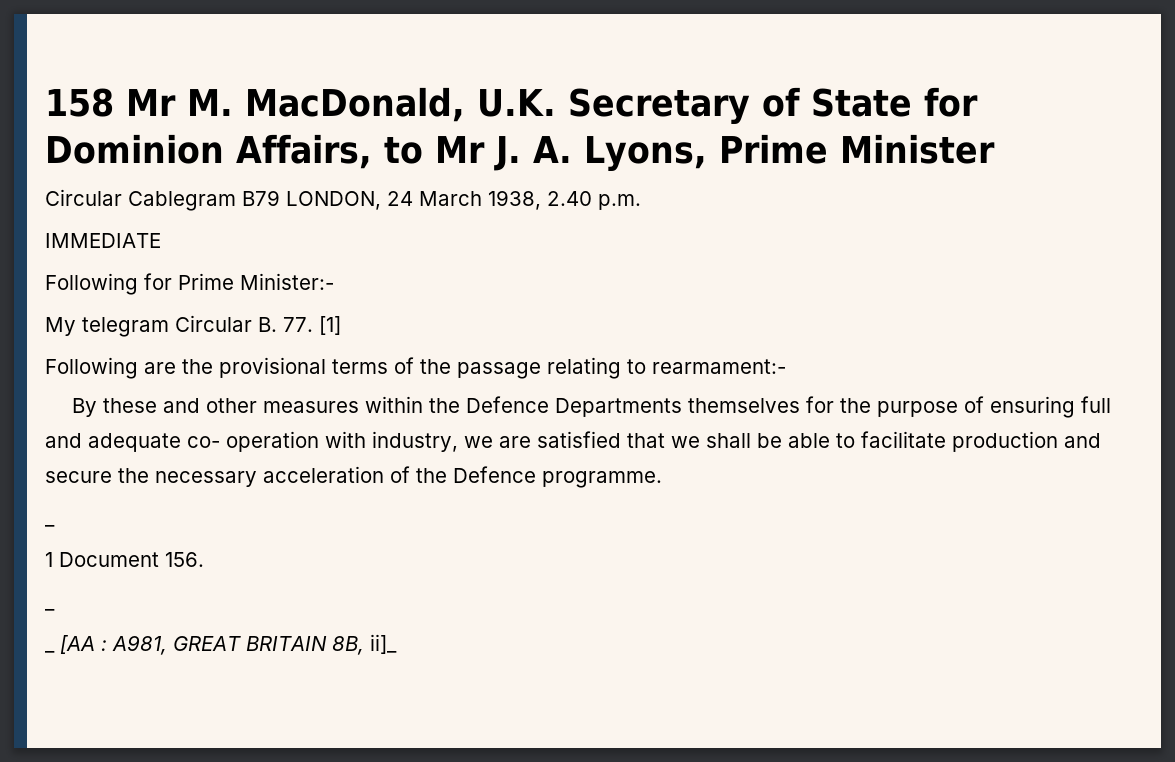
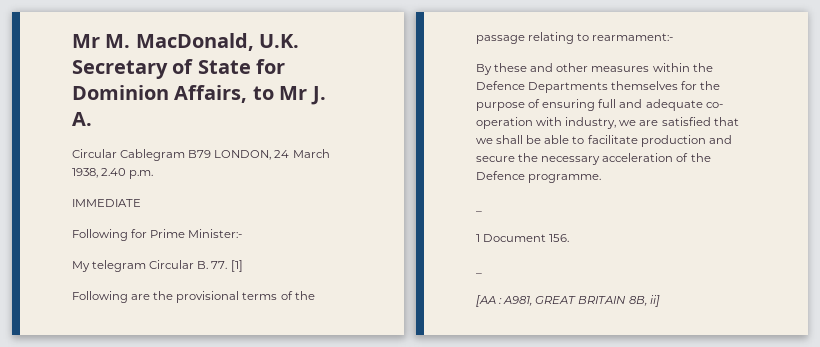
[45,88,114,117] 158 -> (72, 41) none
[584,134,995,171] Lyons, Prime Minister -> (92, 119) none
[45,651,55,653] _ -> (482, 273) none
[370,634,397,654] ii]_ -> [649,295,660,307] ii]

